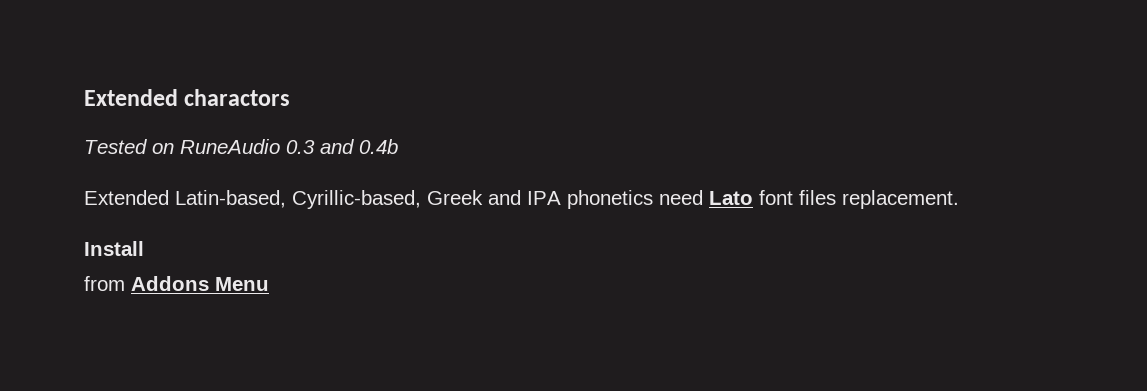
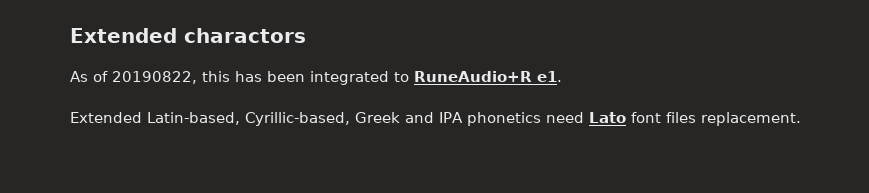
[84,139,398,154] Tested on RuneAudio 0.3 and 0.4b -> [70,71,562,85] As of 20190822, this has been integrated to RuneAudio+R e1.
[84,241,144,256] [84,276,269,291] // Install // from Addons Menu -> (801, 119) none

